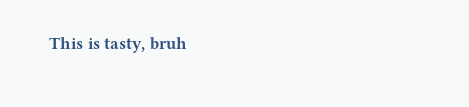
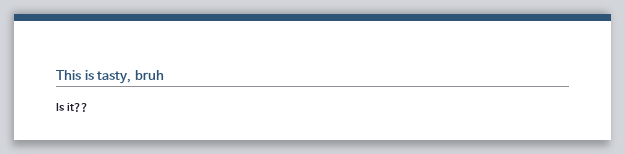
(187, 43) none -> [56,103,88,112] // Is it??

